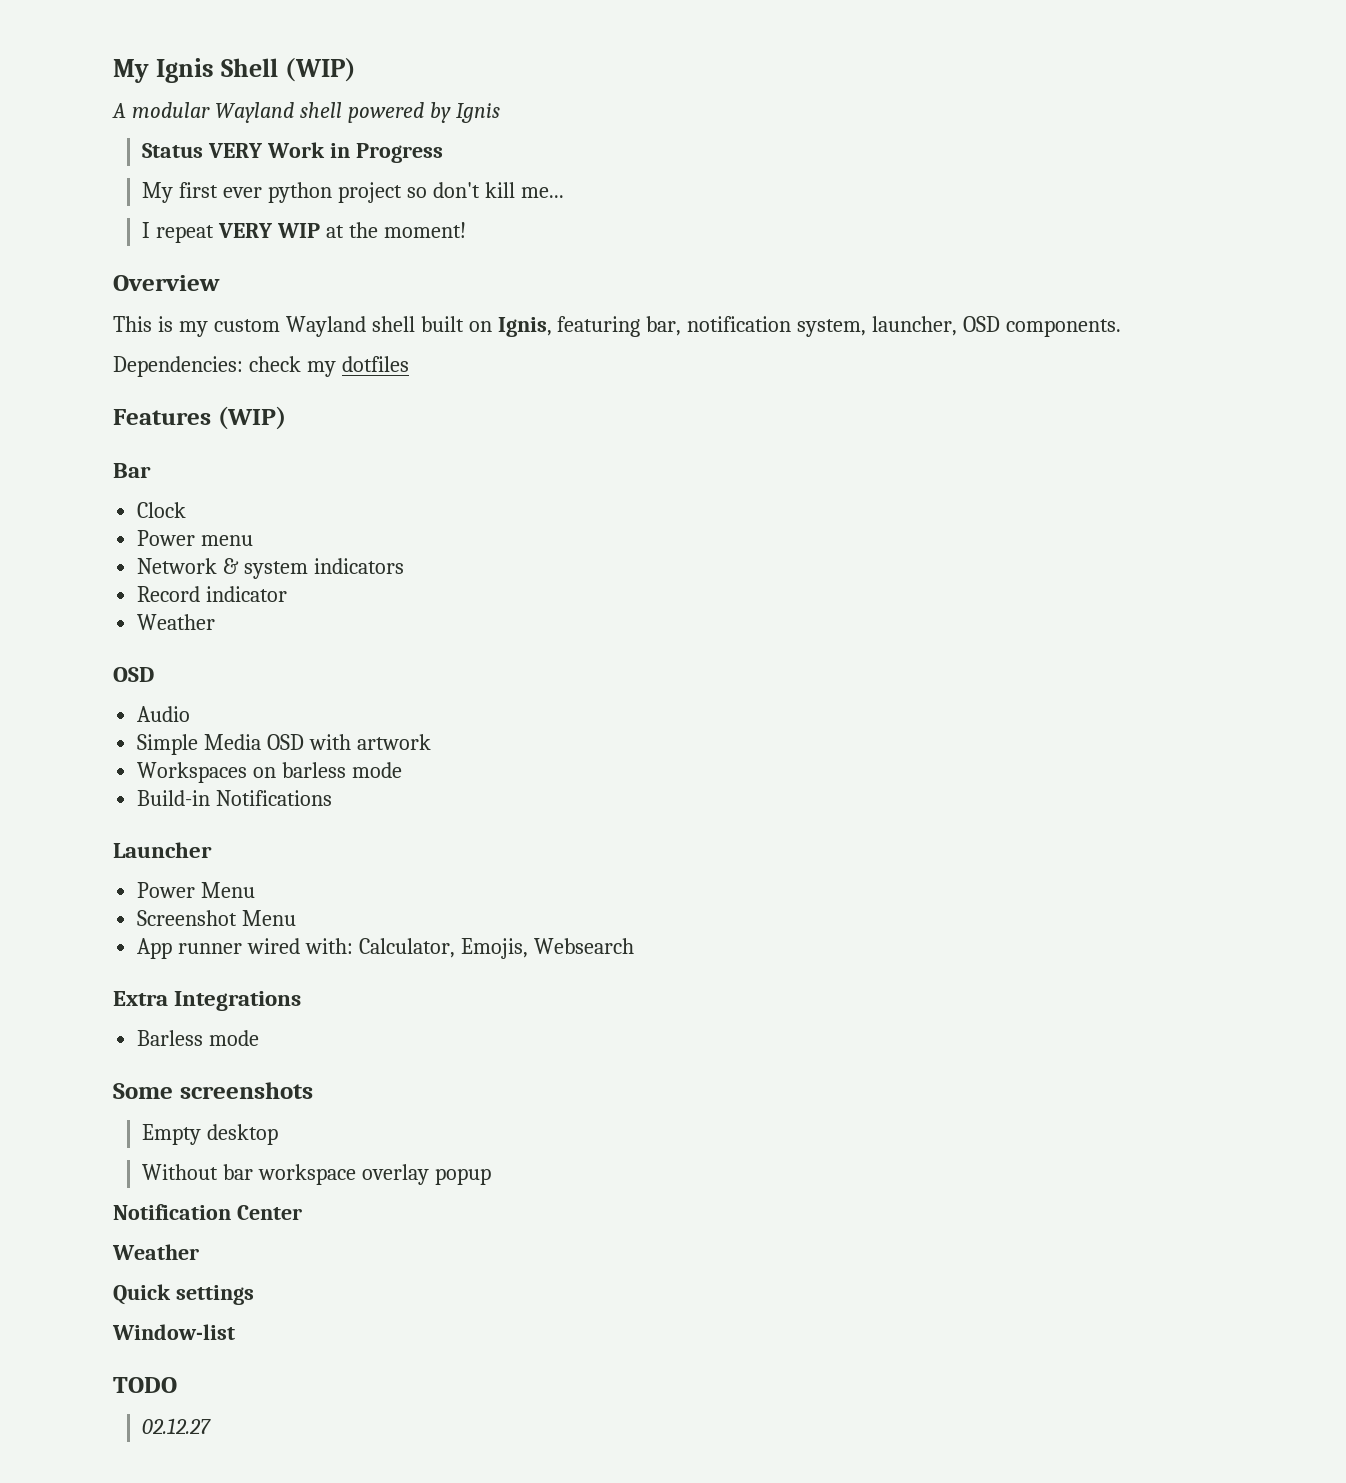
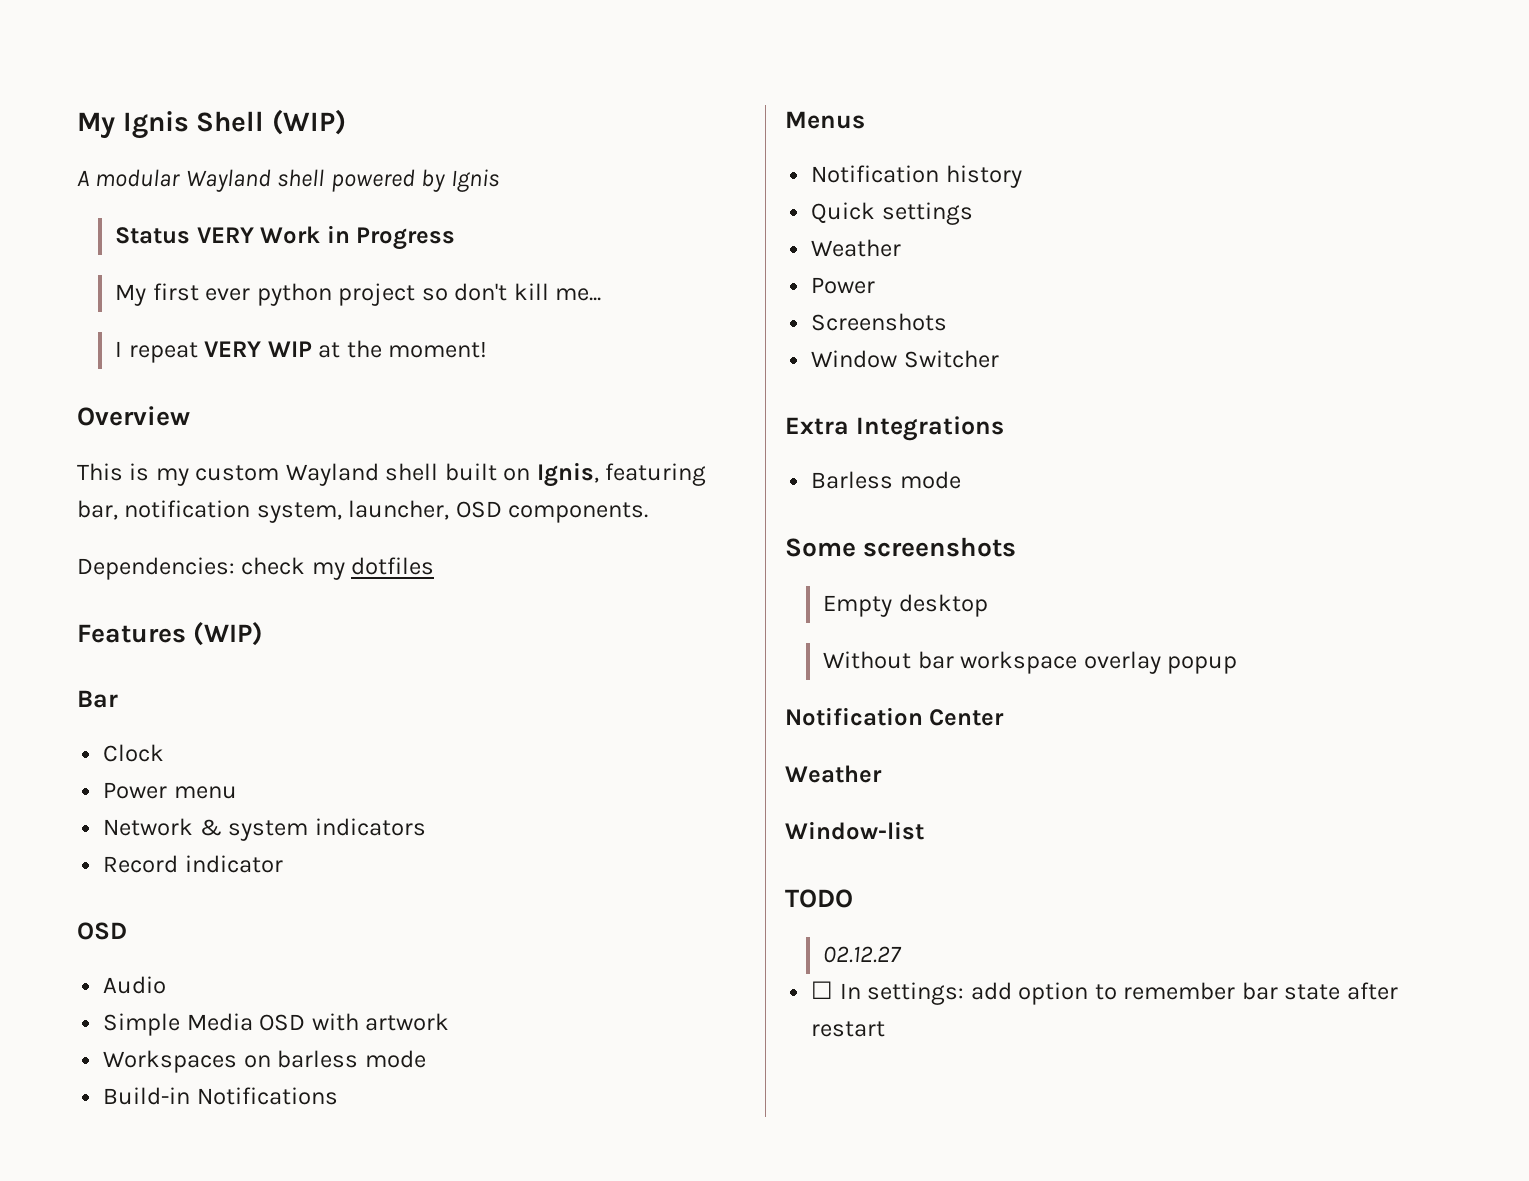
[137,614,216,630] // Weather -> (283, 864) none
[113,842,212,858] [137,882,256,898] [137,910,297,926] [137,938,634,959] Launcher // Power Menu // Screenshot Menu // App runner wired with: Calculator, Emojis, Websearch -> [785,111,865,129] [811,165,1022,188] [811,202,973,225] [811,239,902,257] [811,277,876,294] [811,313,948,331] [811,350,999,368] Menus // Notification history // Quick settings // Weather // Power // Screenshots // Window Switcher
[113,1284,254,1305] // Quick settings -> (882, 774) none
(212, 1426) none -> [811,981,1398,1005] [811,1021,886,1037] // ☐ In settings: add option to remember bar state after restart

